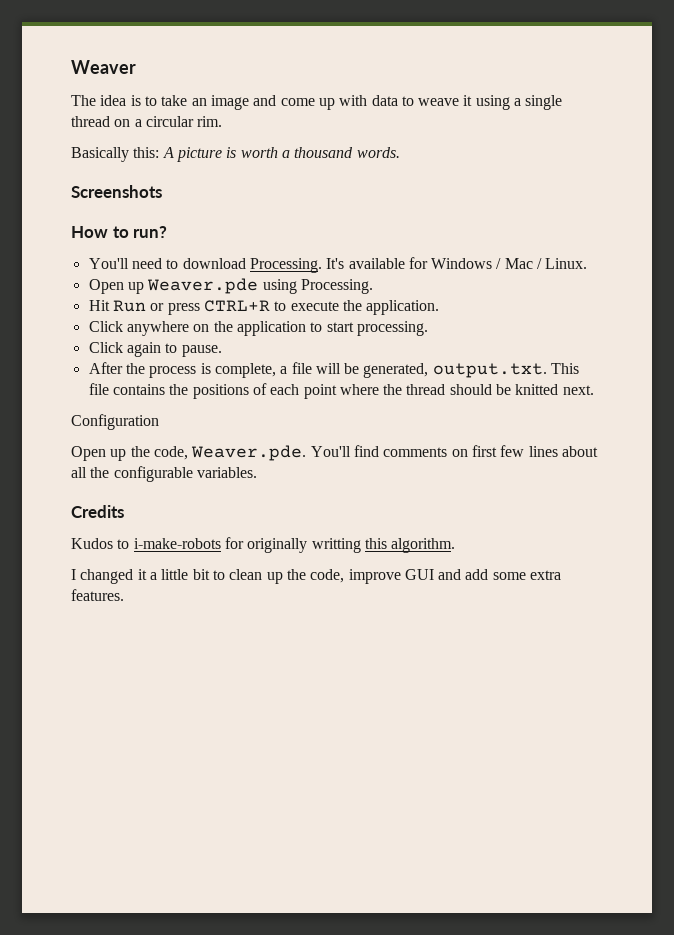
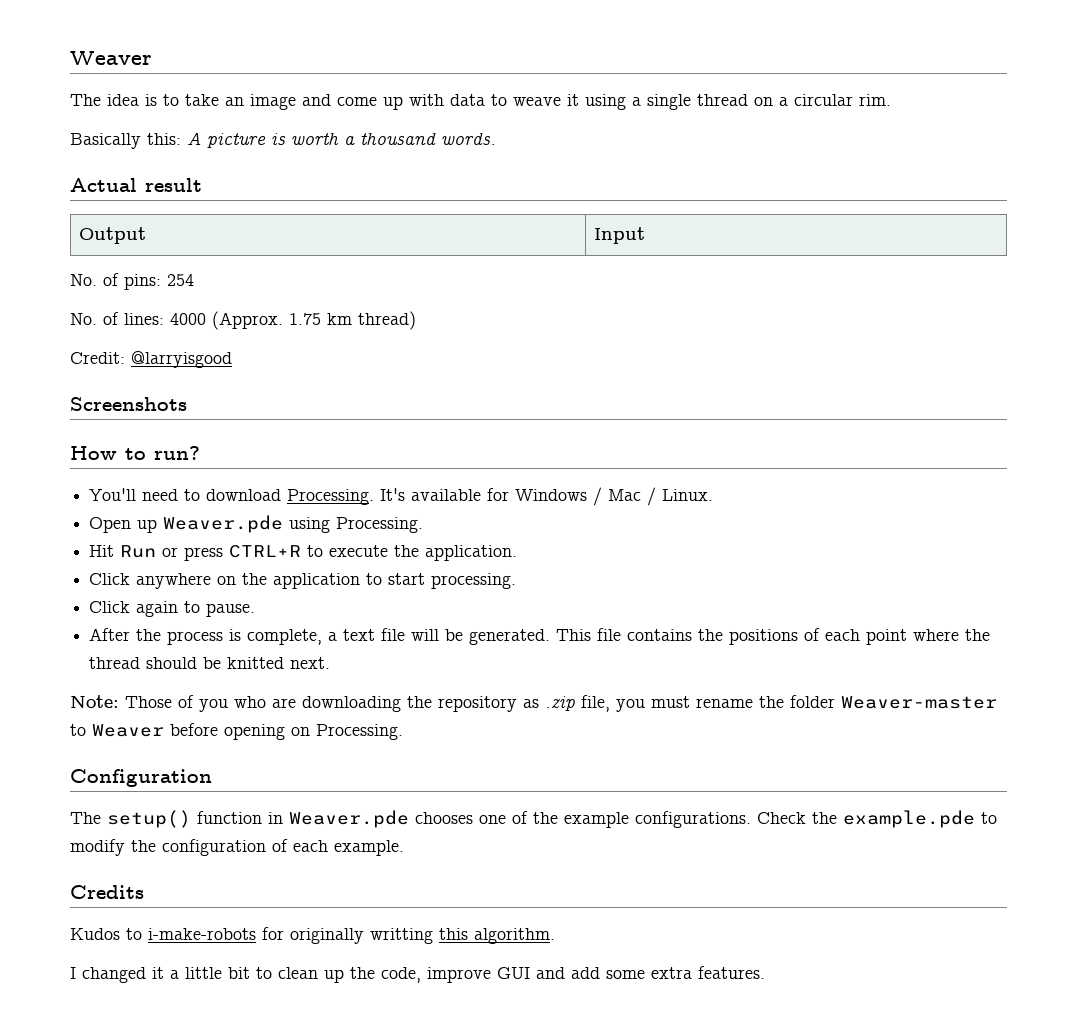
(400, 152) none -> [70,178,202,192] [79,227,147,244] [594,227,646,244] [70,273,194,290] [70,311,416,330] [70,351,232,368] // Actual result // Output | Input // No. of pins: 254 // No. of lines: 4000 (Approx. 1.75 km thread) // Credit: @larryisgood
(288, 370) none -> [343,629,376,641] text
[363,363,547,378] generated, output.txt. -> [469,629,551,645] generated.
[71,414,159,430] [71,445,598,461] [71,466,257,482] Configuration // Open up the code, Weaver.pde. You'll find comments on first few lines about all the configurable variables. -> [70,695,997,712] [70,723,403,740] [70,769,212,787] [70,810,997,828] [70,839,404,856] Note: Those of you who are downloading the repository as .zip file, you must rename the folder Weaver-master to Weaver before opening on Processing. // Configuration // The setup() function in Weaver.pde chooses one of the example configurations. Check the example.pde to modify the configuration of each example.

